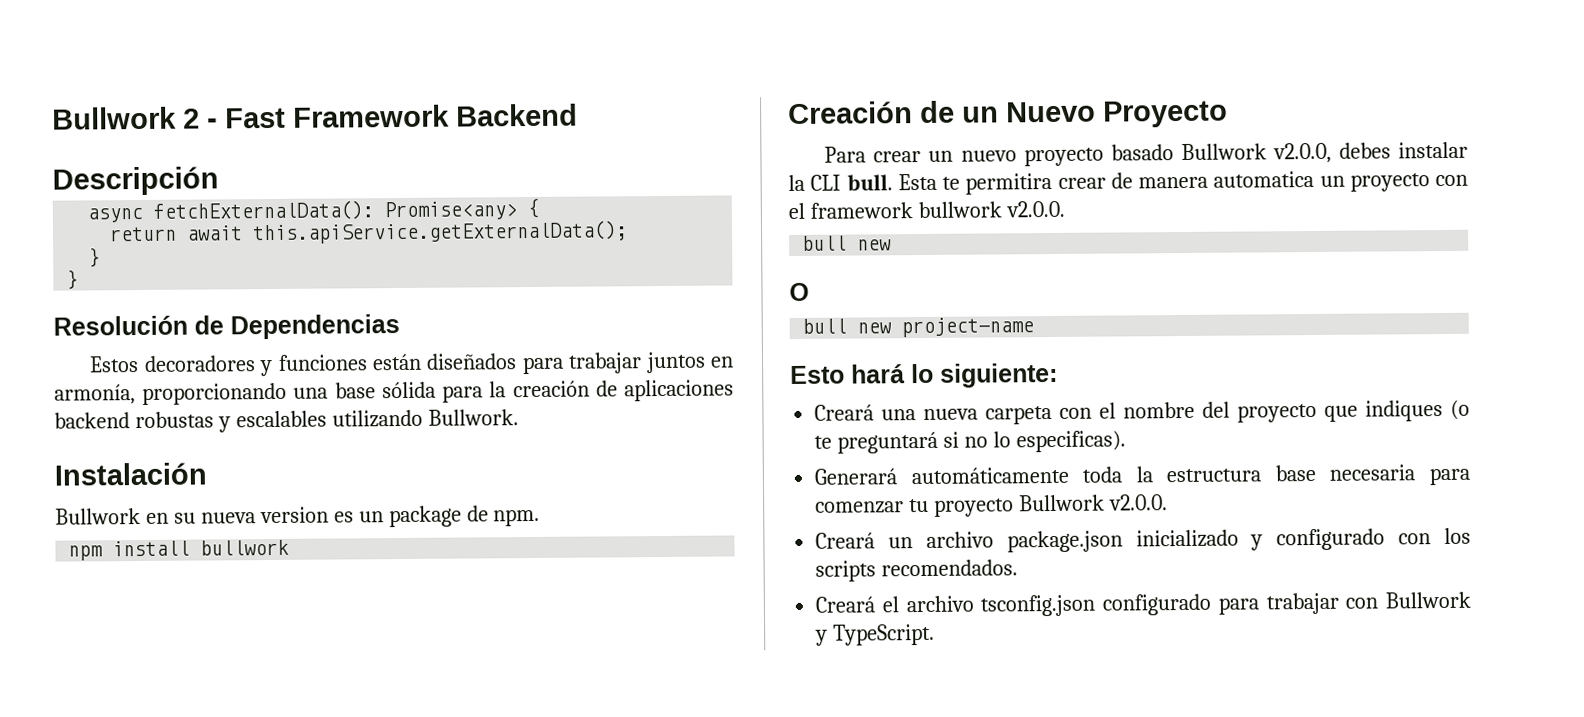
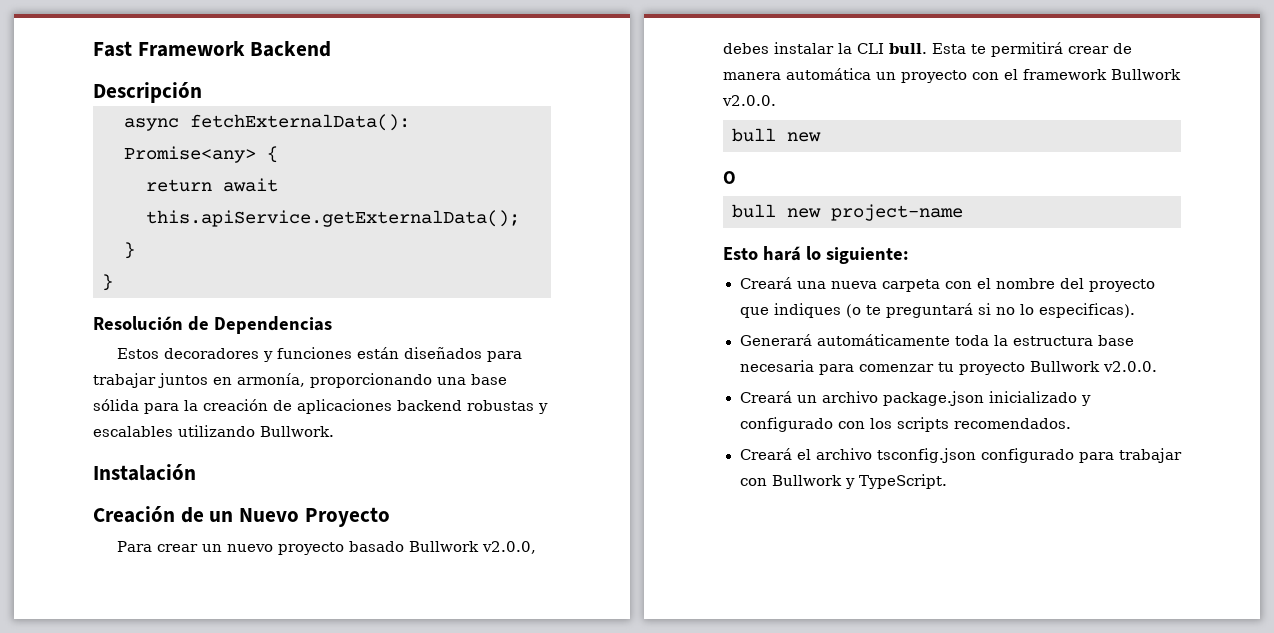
[52,106,218,130] Bullwork 2 - -> (93, 49) none
[55,505,541,528] [68,539,290,561] // Bullwork en su nueva version es un package de npm. // npm install bullwork -> (196, 472) none
[965,172,1053,195] permitira -> [991,42,1063,57] permitirá
[1213,170,1315,188] automatica -> [786,68,871,80] automática
[917,201,1002,219] bullwork -> [1111,69,1181,80] Bullwork

